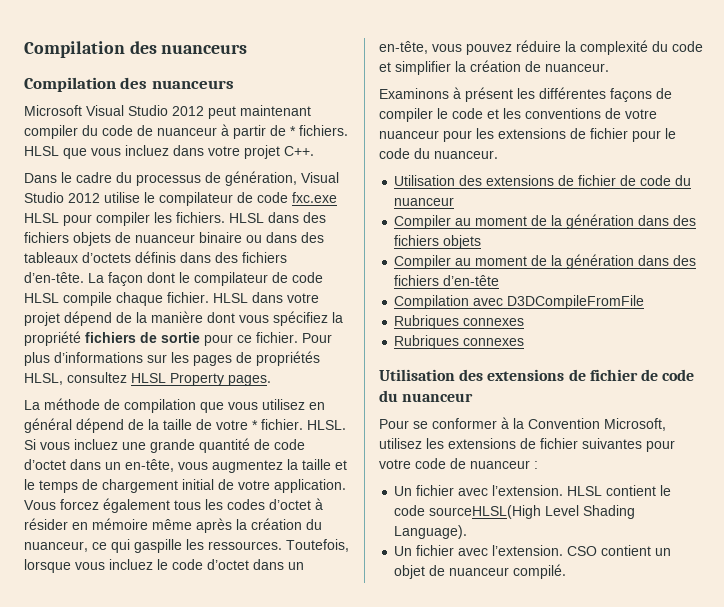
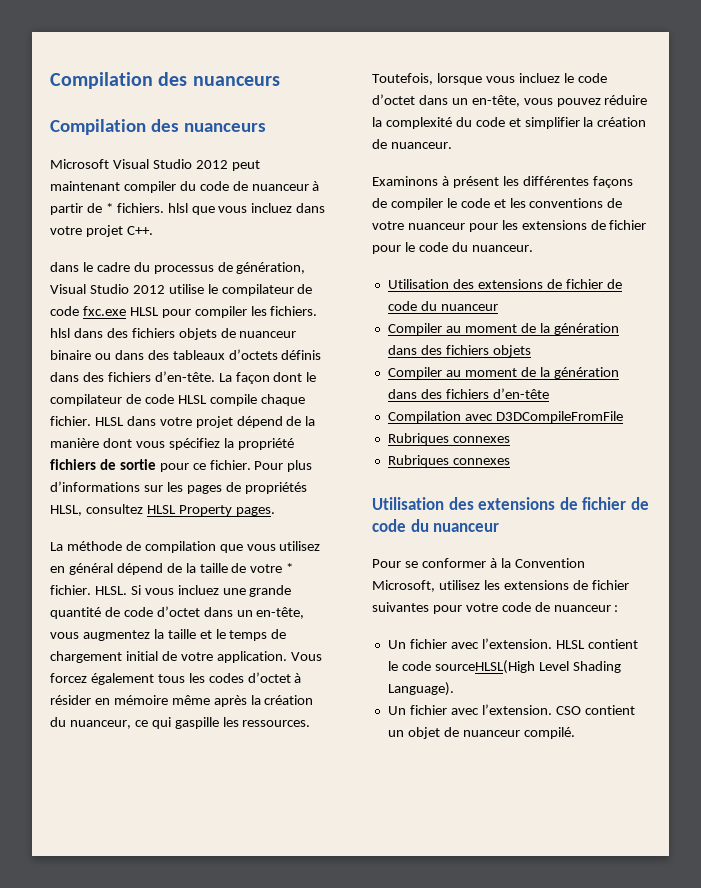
[24,146,59,156] HLSL -> [167,203,188,213] hlsl
[24,173,57,183] Dans -> [50,262,79,272] dans
[229,213,264,223] HLSL -> [50,328,70,338] hlsl

